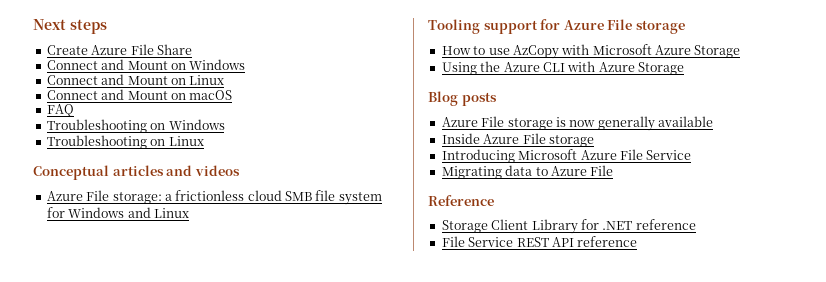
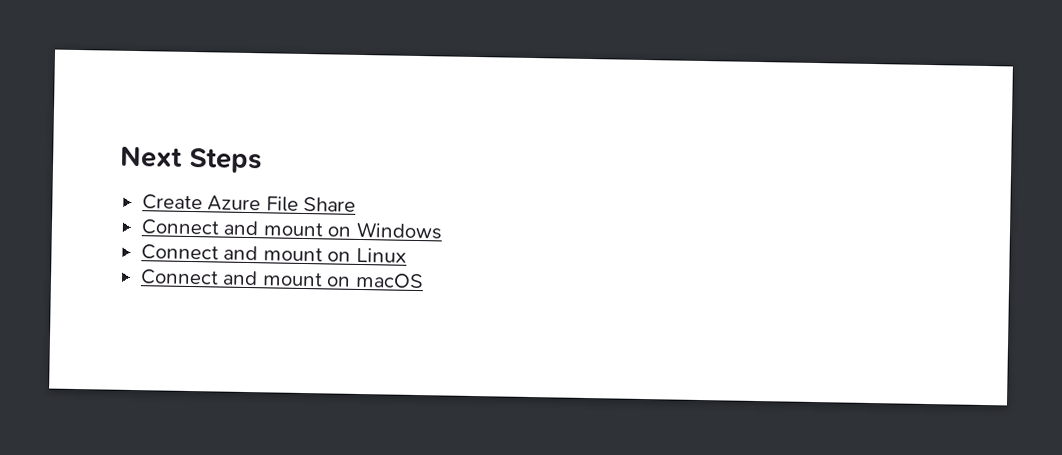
[70,19,107,34] steps -> [188,147,262,174] Steps
[127,61,168,70] Mount -> [262,222,324,237] mount
[127,76,168,85] Mount -> [262,247,323,262] mount
[127,91,168,100] Mount -> [261,272,323,287] mount
[46,104,74,117] [46,119,225,133] [46,135,204,149] [33,165,240,180] [46,190,382,205] [46,207,189,218] [428,19,685,34] [441,44,741,59] [441,61,684,75] [428,91,497,106] [441,116,713,131] [441,133,594,147] [441,149,692,163] [441,165,614,179] [428,195,494,206] [441,219,696,234] [441,236,638,247] // FAQ // Troubleshooting on Windows // Troubleshooting on Linux // Conceptual articles and videos // Azure File storage: a frictionless cloud SMB file system for Windows and Linux // Tooling support for Azure File storage // How to use AzCopy with Microsoft Azure Storage // Using the Azure CLI with Azure Storage // Blog posts // Azure File storage is now generally available // Inside Azure File storage // Introducing Microsoft Azure File Service // Migrating data to Azure File // Reference // Storage Client Library for .NET reference // File Service REST API reference -> (424, 280) none

